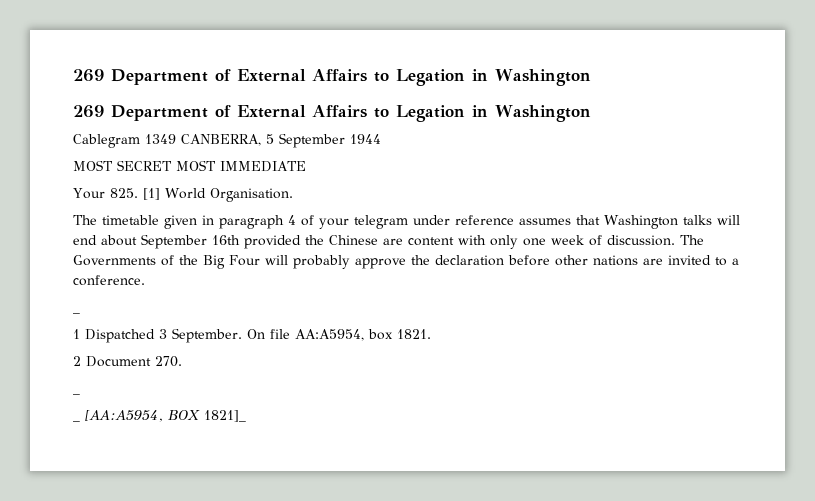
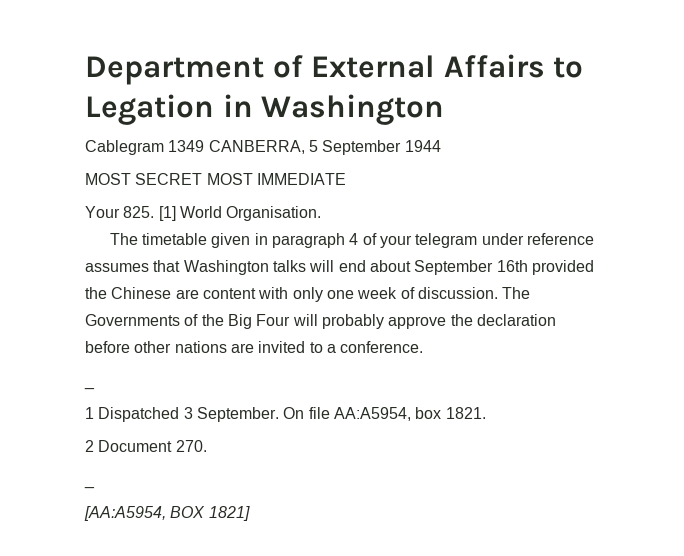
[73,69,591,86] [73,105,104,118] 269 Department of External Affairs to Legation in Washington // 269 -> (85, 70) none
[73,420,80,422] _ -> (95, 487) none
[204,410,246,422] 1821]_ -> [208,506,250,521] 1821]

